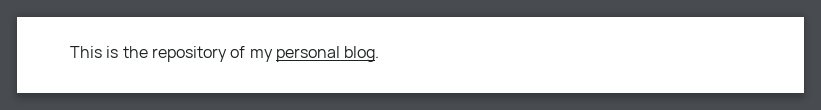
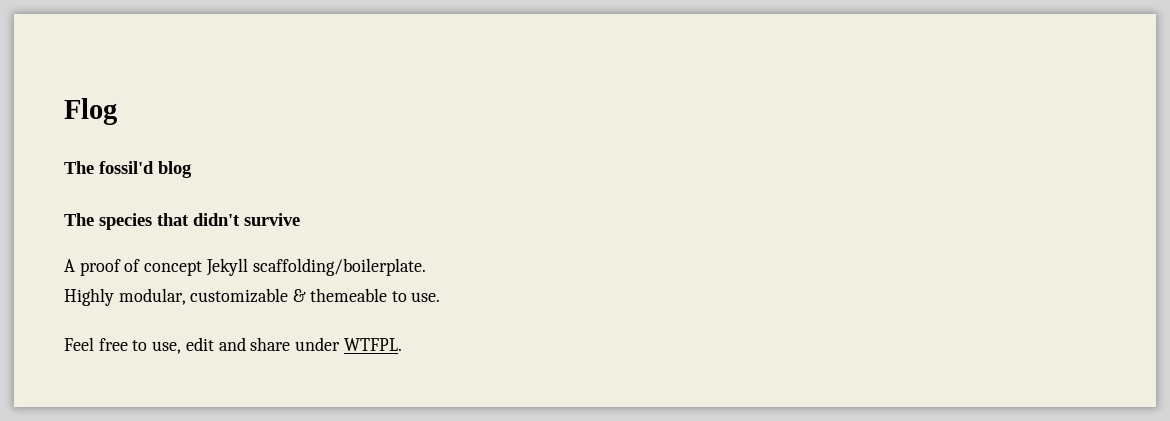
[70,46,380,62] This is the repository of my personal blog. -> [64,98,117,125] [64,161,192,178] [64,213,300,230] [64,258,426,276] [64,288,441,306] [64,337,402,354] Flog // The fossil'd blog // The species that didn't survive // A proof of concept Jekyll scaffolding/boilerplate. // Highly modular, customizable & themeable to use. // Feel free to use, edit and share under WTFPL.

